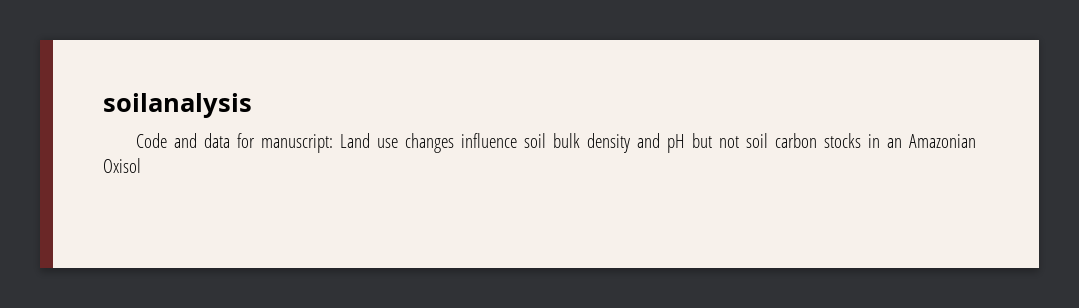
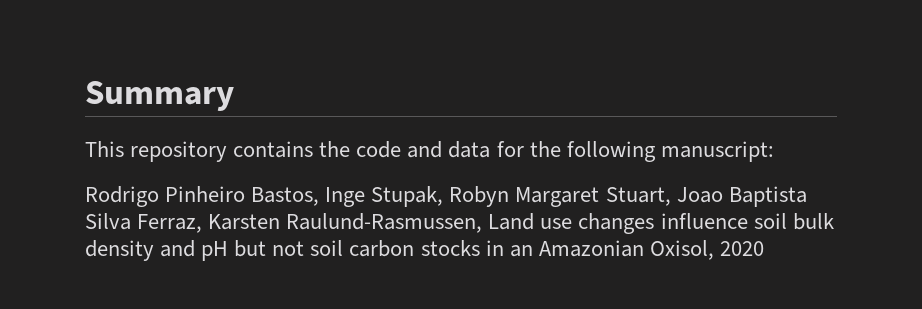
[103,93,252,118] [136,133,168,148] soilanalysis // Code -> [85,81,234,111] [85,141,402,162] Summary // This repository contains the code
(256, 140) none -> [529,141,656,162] the following
(334, 143) none -> [85,186,807,207] [85,213,483,233] // Rodrigo Pinheiro Bastos, Inge Stupak, Robyn Margaret Stuart, Joao Baptista Silva Ferraz, Karsten Raulund-Rasmussen,
[103,158,141,173] Oxisol -> [649,240,764,260] Oxisol, 2020

